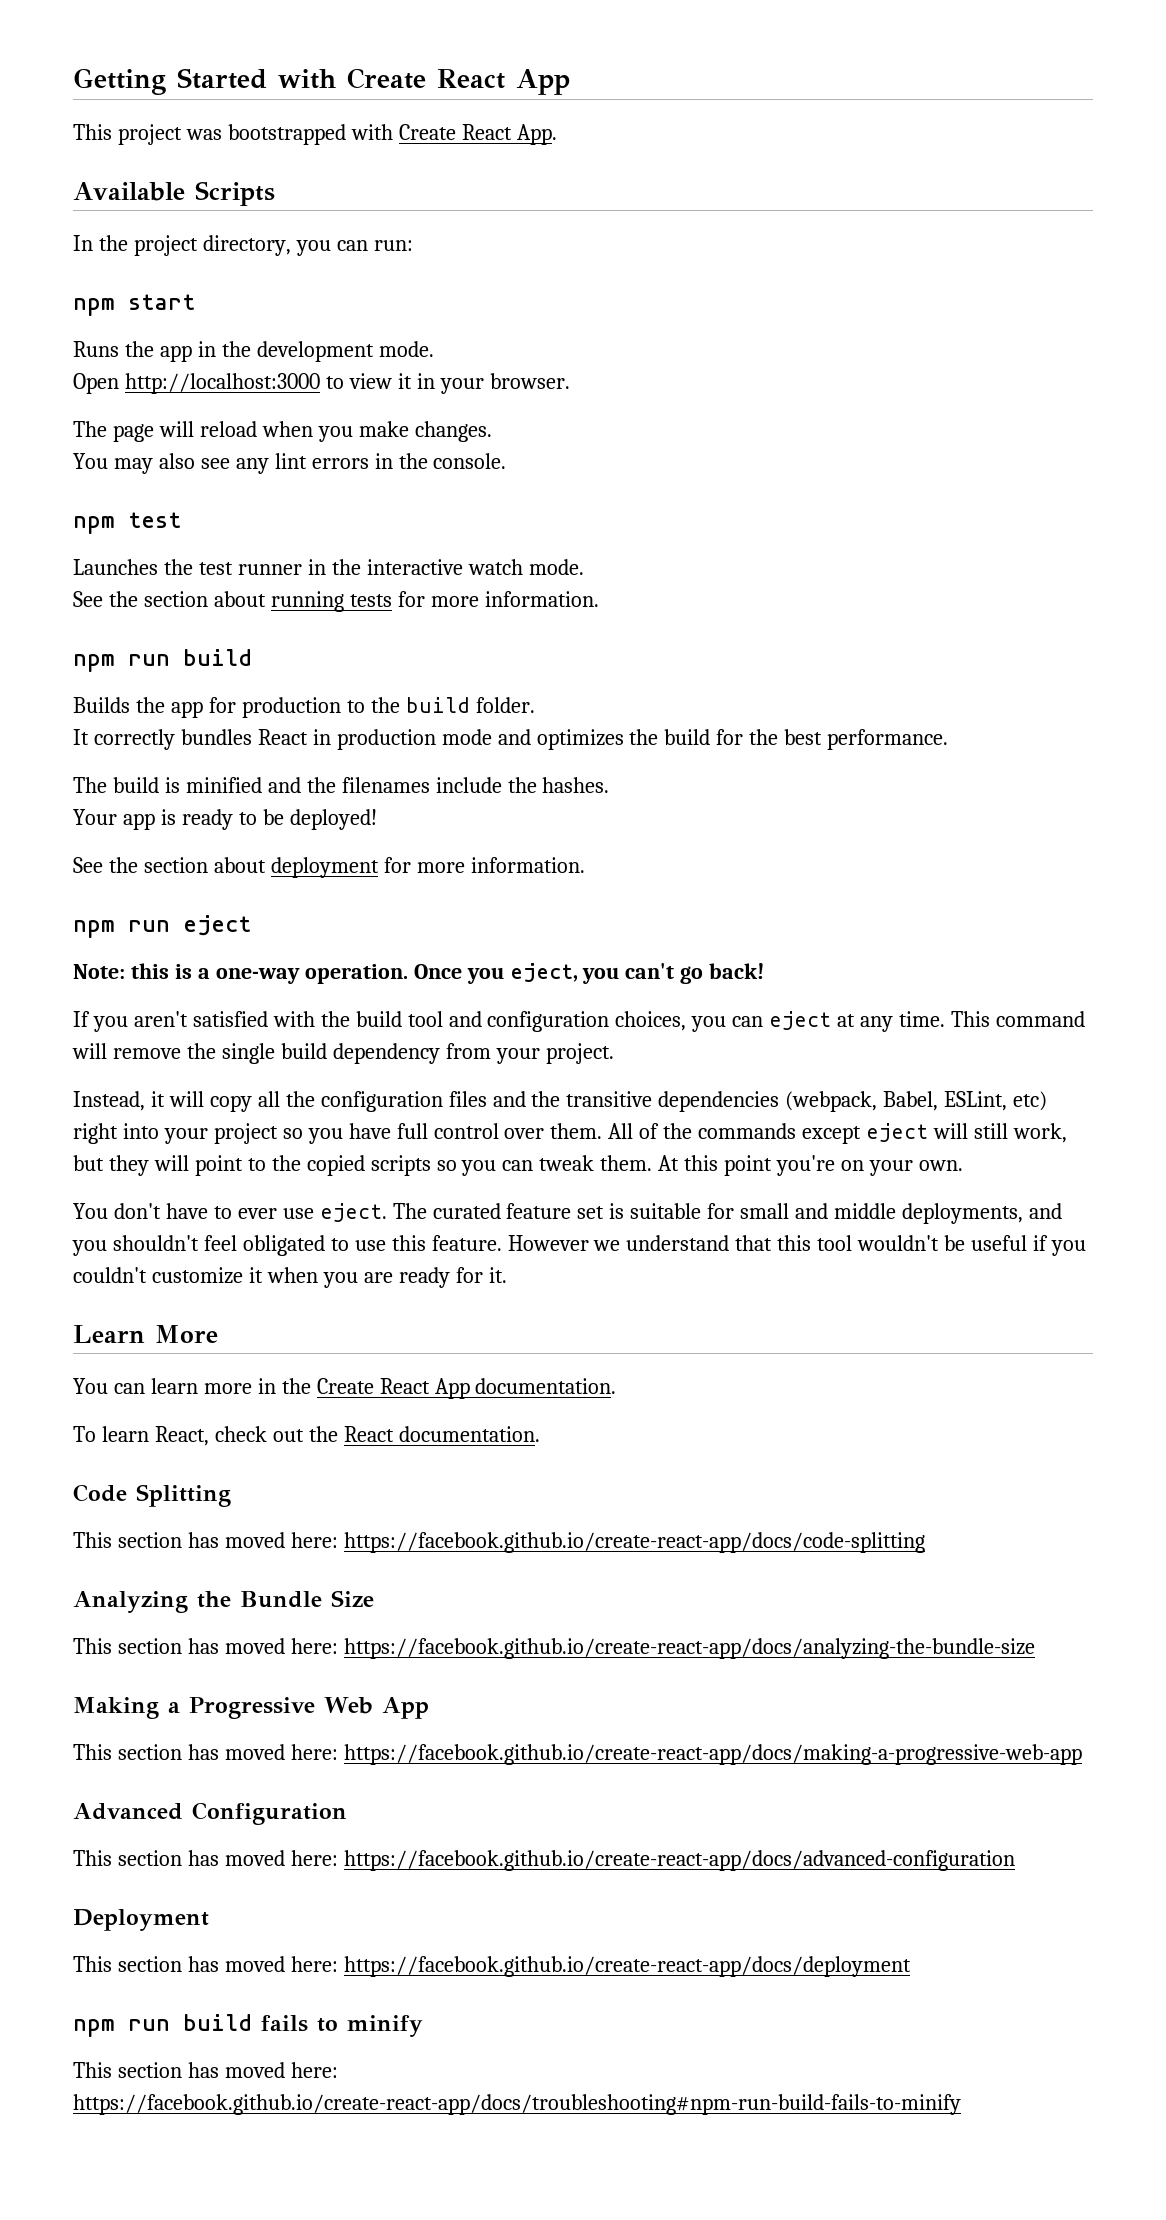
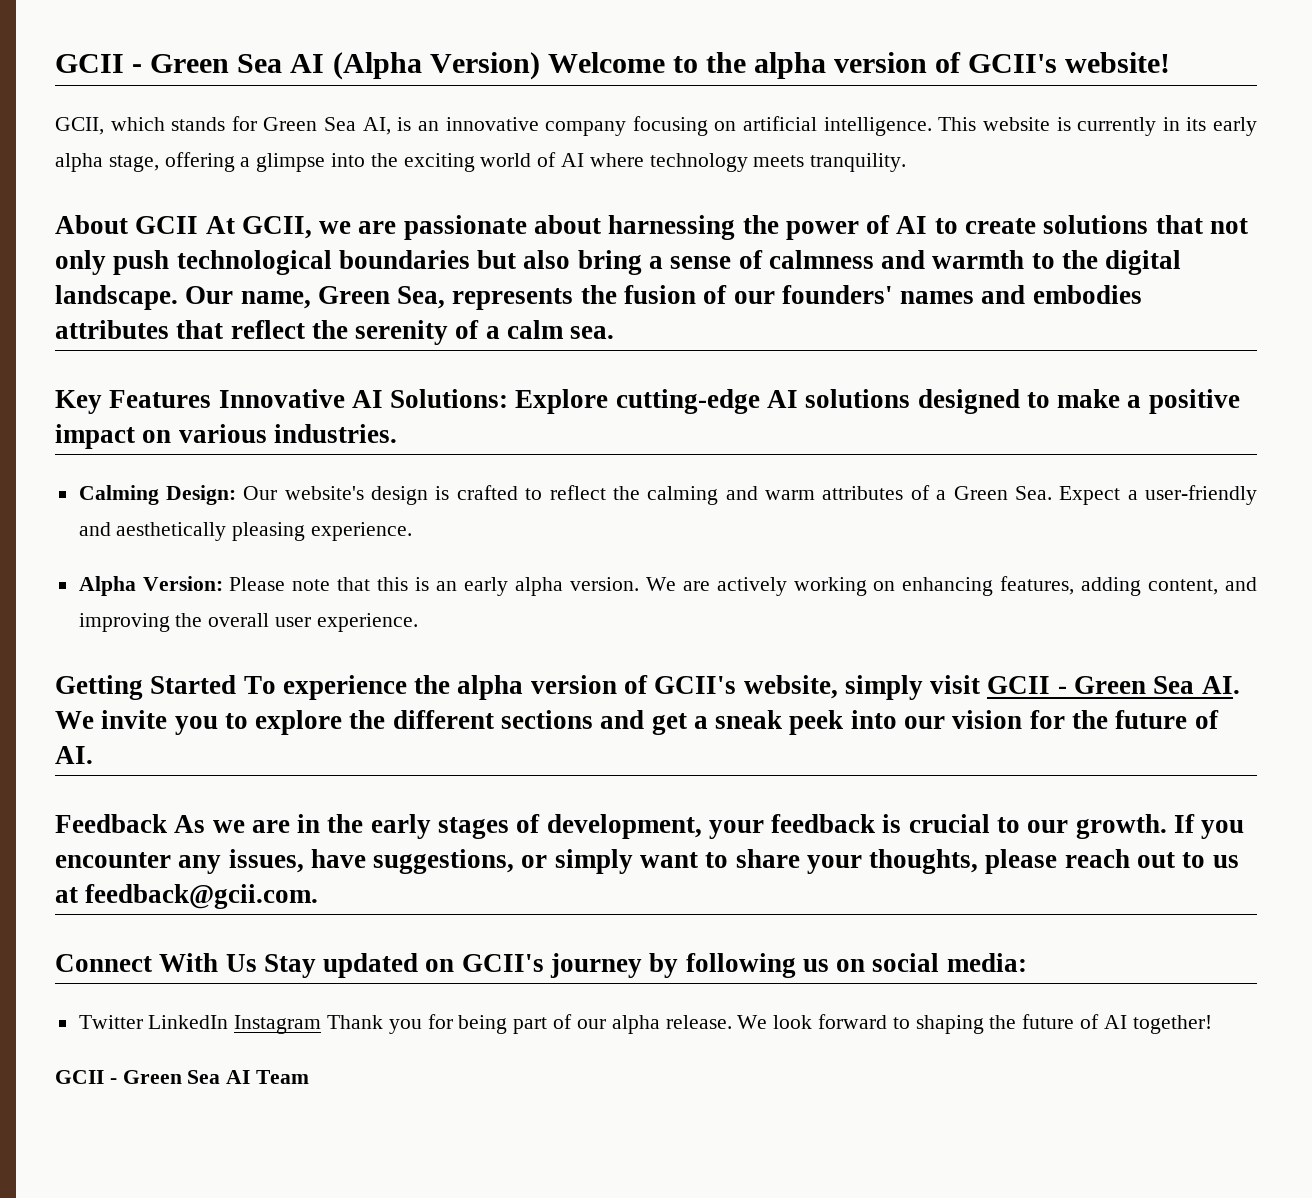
[73,68,570,95] [73,124,557,145] [73,181,275,206] [73,235,413,256] [73,294,195,316] [73,341,434,362] [73,373,570,394] [73,421,492,442] [73,453,507,474] [73,512,181,534] [73,559,584,575] [73,591,599,612] [73,649,252,672] [73,697,535,718] [73,729,949,750] [73,777,610,793] [73,809,377,830] [73,857,585,878] [73,915,251,938] [73,963,765,984] [73,1011,1085,1032] [72,1043,614,1064] [73,1091,1048,1112] [73,1123,1067,1144] [73,1155,963,1176] [73,1203,1062,1224] [72,1235,1086,1256] [73,1267,507,1288] [73,1325,218,1343] [73,1378,617,1399] [73,1426,540,1446] [73,1484,231,1507] [73,1532,925,1553] [73,1590,374,1613] [73,1638,1035,1659] [73,1697,429,1719] [73,1744,1082,1765] [73,1802,347,1825] [73,1850,1015,1871] [73,1909,209,1931] [73,1956,911,1977] [73,2014,423,2037] [73,2062,338,2078] [73,2094,961,2115] Getting Started with Create React App // This project was bootstrapped with Create React App. // Available Scripts // In the project directory, you can run: // npm start // Runs the app in the development mode. // Open http://localhost:3000 to view it in your browser. // The page will reload when you make changes. // You may also see any lint errors in the console. // npm test // Launches the test runner in the interactive watch mode. // See the section about running tests for more information. // npm run build // Builds the app for production to the build folder. // It correctly bundles React in production mode and optimizes the build for the best performance. // The build is minified and the filenames include the hashes. // Your app is ready to be deployed! // See the section about deployment for more information. // npm run eject // Note: this is a one-way operation. Once you eject, you can't go back! // If you aren't satisfied with the build tool and configuration choices, you can eject at any time. This command will remove the single build dependency from your project. // Instead, it will copy all the configuration files and the transitive dependencies (webpack, Babel, ESLint, etc) right into your project so you have full control over them. All of the commands except eject will still work, but they will point to the copied scripts so you can tweak them. At this point you're on your own. // You don't have to ever use eject. The curated feature set is suitable for small and middle deployments, and you shouldn't feel obligated to use this feature. However we understand that this tool wouldn't be useful if you couldn't customize it when you are ready for it. // Learn More // You can learn more in the Create React App documentation. // To learn React, check out the React documentation. // Code Splitting // This section has moved here: https://facebook.github.io/create-react-app/docs/code-splitting // Analyzing the Bundle Size // This section has moved here: https://facebook.github.io/create-react-app/docs/analyzing-the-bundle-size // Making a Progressive Web App // This section has moved here: https://facebook.github.io/create-react-app/docs/making-a-progressive-web-app // Advanced Configuration // This section has moved here: https://facebook.github.io/create-react-app/docs/advanced-configuration // Deployment // This section has moved here: https://facebook.github.io/create-react-app/docs/deployment // npm run build fails to minify // This section has moved here: https://facebook.github.io/create-react-app/docs/troubleshooting#npm-run-build-fails-to-minify -> [55,52,1171,80] [55,116,1258,136] [55,152,907,172] [55,215,1248,240] [55,250,1182,275] [55,285,1142,310] [55,320,615,345] [55,389,1240,414] [55,424,397,449] [78,485,1257,505] [78,522,413,541] [78,576,1258,596] [78,613,418,632] [55,675,1240,700] [55,710,1219,735] [55,746,93,764] [55,814,1245,839] [55,849,1239,874] [55,884,319,909] [55,953,1027,978] [78,1014,1212,1034] [55,1070,310,1084] GCII - Green Sea AI (Alpha Version) Welcome to the alpha version of GCII's website! // GCII, which stands for Green Sea AI, is an innovative company focusing on artificial intelligence. This website is currently in its early alpha stage, offering a glimpse into the exciting world of AI where technology meets tranquility. // About GCII At GCII, we are passionate about harnessing the power of AI to create solutions that not only push technological boundaries but also bring a sense of calmness and warmth to the digital landscape. Our name, Green Sea, represents the fusion of our founders' names and embodies attributes that reflect the serenity of a calm sea. // Key Features Innovative AI Solutions: Explore cutting-edge AI solutions designed to make a positive impact on various industries. // Calming Design: Our website's design is crafted to reflect the calming and warm attributes of a Green Sea. Expect a user-friendly and aesthetically pleasing experience. // Alpha Version: Please note that this is an early alpha version. We are actively working on enhancing features, adding content, and improving the overall user experience. // Getting Started To experience the alpha version of GCII's website, simply visit GCII - Green Sea AI. We invite you to explore the different sections and get a sneak peek into our vision for the future of AI. // Feedback As we are in the early stages of development, your feedback is crucial to our growth. If you encounter any issues, have suggestions, or simply want to share your thoughts, please reach out to us at feedback@gcii.com. // Connect With Us Stay updated on GCII's journey by following us on social media: // Twitter LinkedIn Instagram Thank you for being part of our alpha release. We look forward to shaping the future of AI together! // GCII - Green Sea AI Team

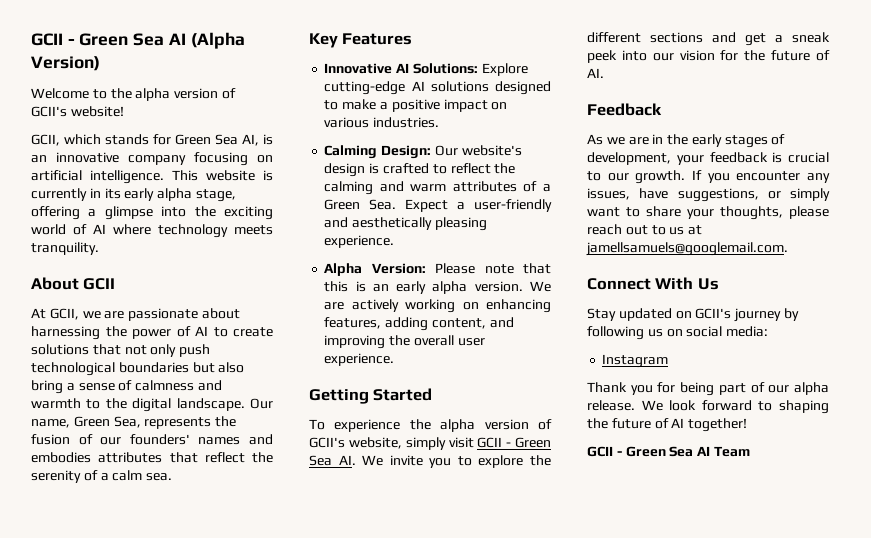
(540, 66) none -> (100, 63) //
(199, 225) none -> (116, 284) //
(212, 399) none -> (413, 39) //
(237, 684) none -> (433, 394) //
(167, 823) none -> (662, 109) //
[85,884,319,909] feedback@gcii.com. -> [586,242,788,256] jamellsamuels@googlemail.com.
(257, 963) none -> (719, 284) //
[78,1015,229,1029] Twitter LinkedIn -> (769, 331) none
(322, 1024) none -> (669, 361) //

